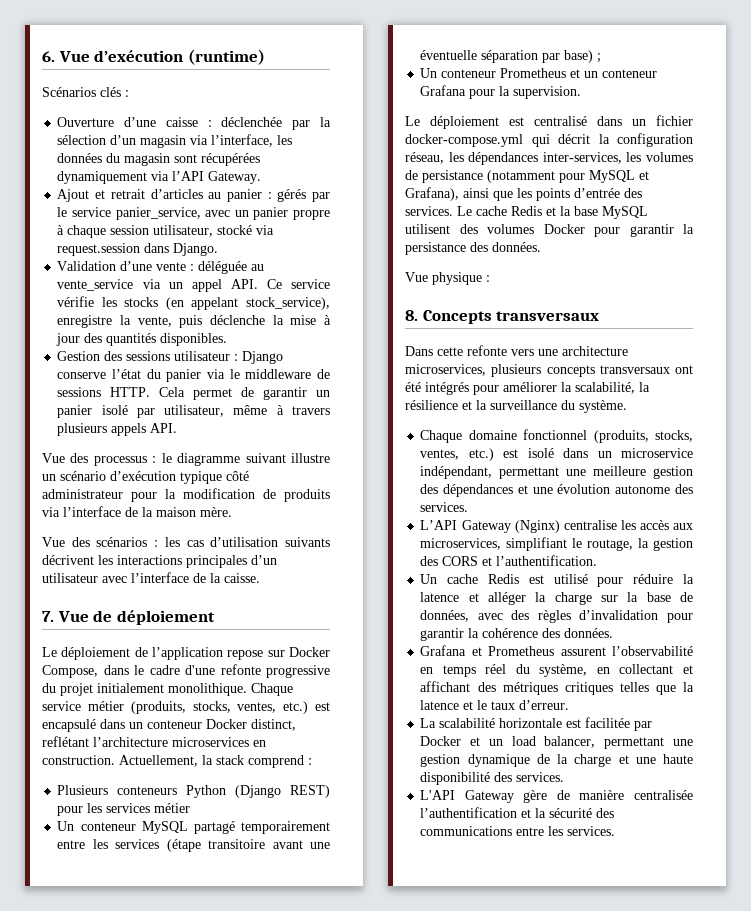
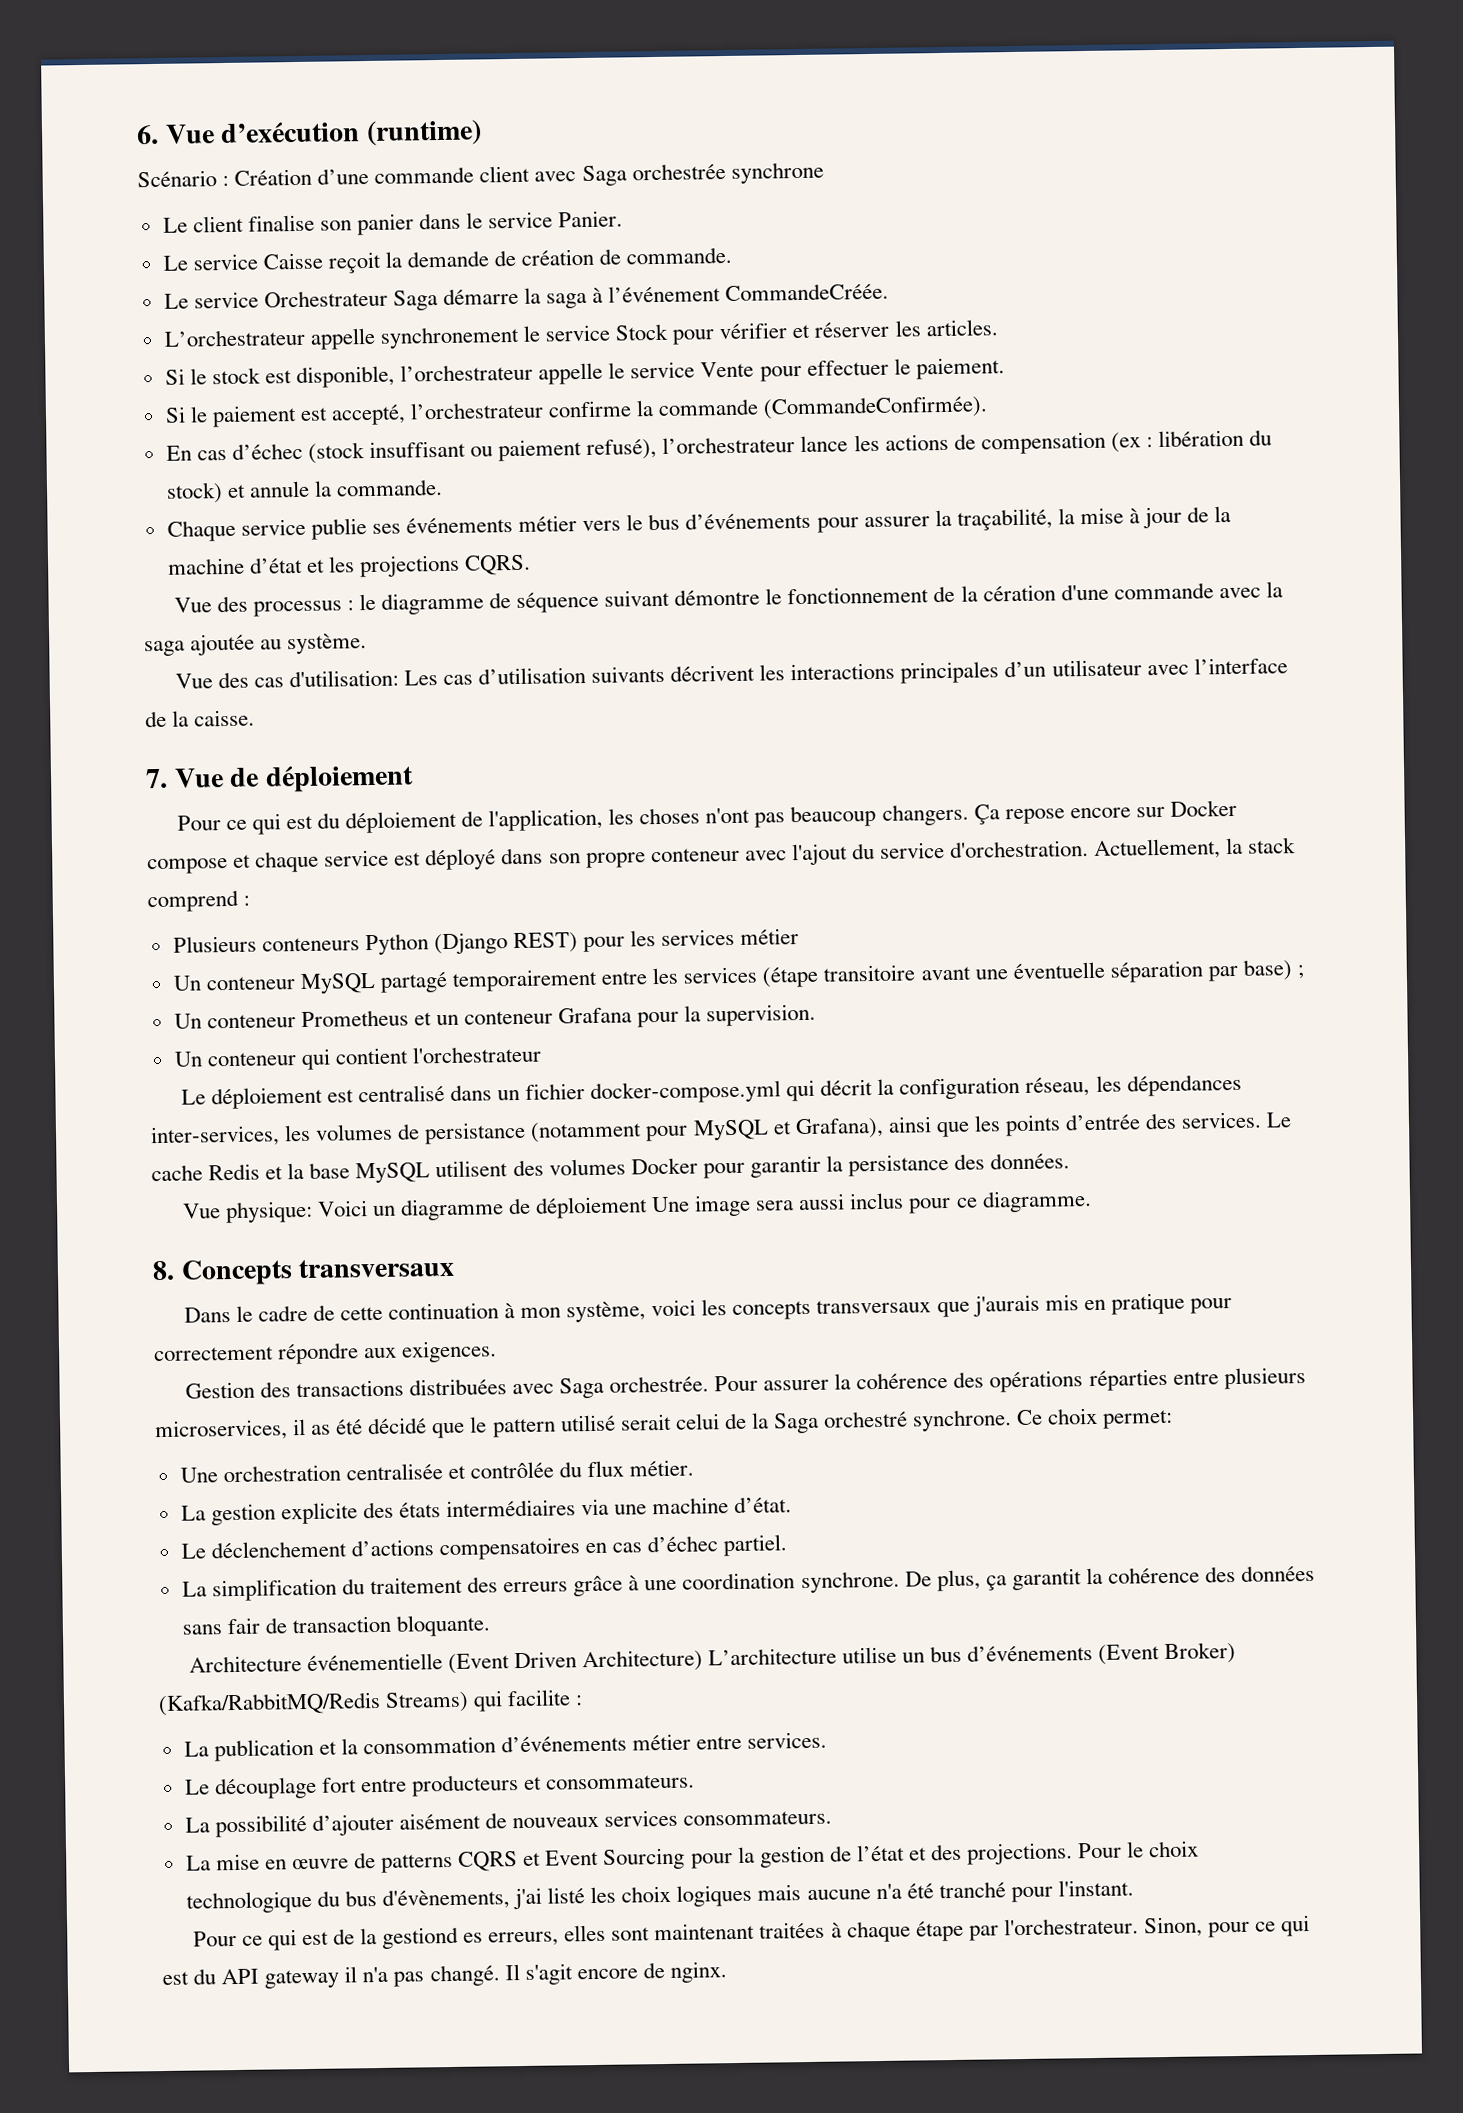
[42,87,129,97] [57,117,331,130] [57,134,293,148] [57,153,261,166] [57,171,262,184] [57,189,330,202] [57,207,330,220] [57,225,275,238] [57,243,219,256] [57,261,265,274] [57,279,330,292] [57,296,331,310] [57,315,332,328] [56,333,228,346] [57,351,284,364] [57,369,330,382] [57,387,331,400] [57,405,330,418] [57,423,178,436] Scénarios clés : // Ouverture d’une caisse : déclenchée par la sélection d’un magasin via l’interface, les données du magasin sont récupérées dynamiquement via l’API Gateway. // Ajout et retrait d’articles au panier : gérés par le service panier_service, avec un panier propre à chaque session utilisateur, stocké via request.session dans Django. // Validation d’une vente : déléguée au vente_service via un appel API. Ce service vérifie les stocks (en appelant stock_service), enregistre la vente, puis déclenche la mise à jour des quantités disponibles. // Gestion des sessions utilisateur : Django conserve l’état du panier via le middleware de sessions HTTP. Cela permet de garantir un panier isolé par utilisateur, même à travers plusieurs appels API. -> [137,161,824,188] [162,210,624,236] [162,246,733,274] [163,282,890,311] [163,319,998,350] [164,357,1005,389] [164,395,989,428] [165,429,1273,464] [165,478,444,504] [166,505,1232,542] [166,554,532,578] Scénario : Création d’une commande client avec Saga orchestrée synchrone // Le client finalise son panier dans le service Panier. // Le service Caisse reçoit la demande de création de commande. // Le service Orchestrateur Saga démarre la saga à l’événement CommandeCréée. // L’orchestrateur appelle synchronement le service Stock pour vérifier et réserver les articles. // Si le stock est disponible, l’orchestrateur appelle le service Vente pour effectuer le paiement. // Si le paiement est accepté, l’orchestrateur confirme la commande (CommandeConfirmée). // En cas d’échec (stock insuffisant ou paiement refusé), l’orchestrateur lance les actions de compensation (ex : libération du stock) et annule la commande. // Chaque service publie ses événements métier vers le bus d’événements pour assurer la traçabilité, la mise à jour de la machine d’état et les projections CQRS.
[245,453,330,463] [42,471,249,484] [42,488,330,502] [42,506,232,517] [42,537,180,547] suivant illustre un scénario d’exécution typique côté administrateur pour la modification de produits via l’interface de la maison mère. // Vue des scénarios : les -> [488,581,1283,613] [144,633,368,657] [174,669,438,689] de séquence suivant démontre le fonctionnement de la cération d'une commande avec la saga ajoutée au système. // Vue des cas d'utilisation: Les
[42,647,330,660] [42,664,330,678] [42,683,293,696] [42,701,331,714] [42,719,296,732] [42,736,266,747] [42,755,115,765] Le déploiement de l’application repose sur Docker Compose, dans le cadre d'une refonte progressive du projet initialement monolithique. Chaque service métier (produits, stocks, ventes, etc.) est encapsulé dans un conteneur Docker distinct, reflétant l’architecture microservices en construction. -> [176,799,1237,835] [147,839,1090,875] Pour ce qui est du déploiement de l'application, les choses n'ont pas beaucoup changers. Ça repose encore sur Docker compose et chaque service est déployé dans son propre conteneur avec l'ajout du service d'orchestration.
(582, 92) none -> [173,1045,543,1071] // Un conteneur qui contient l'orchestrateur
[432,272,490,285] [405,310,600,324] [405,345,628,356] [405,364,693,377] [405,382,650,395] [405,400,627,413] [420,429,693,443] [420,448,693,461] [420,466,693,479] [420,484,693,497] [420,502,469,512] [420,520,693,533] [420,537,693,551] [420,555,598,566] [420,574,694,587] [420,592,693,605] [420,610,693,623] [420,628,614,641] [420,645,693,656] [420,664,693,677] [420,681,694,695] [420,700,570,710] [420,717,653,731] [420,736,693,749] [420,754,693,767] [420,772,565,785] [420,790,693,803] [420,807,615,818] [420,826,616,836] physique : // 8. Concepts transversaux // Dans cette refonte vers une architecture microservices, plusieurs concepts transversaux ont été intégrés pour améliorer la scalabilité, la résilience et la surveillance du système. // Chaque domaine fonctionnel (produits, stocks, ventes, etc.) est isolé dans un microservice indépendant, permettant une meilleure gestion des dépendances et une évolution autonome des services. // L’API Gateway (Nginx) centralise les accès aux microservices, simplifiant le routage, la gestion des CORS et l’authentification. // Un cache Redis est utilisé pour réduire la latence et alléger la charge sur la base de données, avec des règles d’invalidation pour garantir la cohérence des données. // Grafana et Prometheus assurent l’observabilité en temps réel du système, en collectant et affichant des métriques critiques telles que la latence et le taux d’erreur. // La scalabilité horizontale est facilitée par Docker et un load balancer, permettant une gestion dynamique de la charge et une haute disponibilité des services. // L'API Gateway gère de manière centralisée l’authentification et la sécurité des communications entre les services. -> [224,1189,1092,1224] [152,1257,456,1286] [183,1292,1232,1323] [154,1340,498,1365] [184,1367,1306,1399] [155,1407,1174,1442] [179,1459,695,1483] [180,1496,793,1526] [180,1534,788,1561] [181,1564,1316,1602] [181,1614,492,1637] [188,1642,1237,1675] [158,1689,584,1717] [183,1731,828,1762] [184,1774,696,1800] [184,1809,833,1838] [185,1840,1200,1873] [185,1879,1134,1914] [192,1915,1311,1951] [162,1961,727,1989] physique: Voici un diagramme de déploiement Une image sera aussi inclus pour ce diagramme. // 8. Concepts transversaux // Dans le cadre de cette continuation à mon système, voici les concepts transversaux que j'aurais mis en pratique pour correctement répondre aux exigences. // Gestion des transactions distribuées avec Saga orchestrée. Pour assurer la cohérence des opérations réparties entre plusieurs microservices, il as été décidé que le pattern utilisé serait celui de la Saga orchestré synchrone. Ce choix permet: // Une orchestration centralisée et contrôlée du flux métier. // La gestion explicite des états intermédiaires via une machine d’état. // Le déclenchement d’actions compensatoires en cas d’échec partiel. // La simplification du traitement des erreurs grâce à une coordination synchrone. De plus, ça garantit la cohérence des données sans fair de transaction bloquante. // Architecture événementielle (Event Driven Architecture) L’architecture utilise un bus d’événements (Event Broker) (Kafka/RabbitMQ/Redis Streams) qui facilite : // La publication et la consommation d’événements métier entre services. // Le découplage fort entre producteurs et consommateurs. // La possibilité d’ajouter aisément de nouveaux services consommateurs. // La mise en œuvre de patterns CQRS et Event Sourcing pour la gestion de l’état et des projections. Pour le choix technologique du bus d'évènements, j'ai listé les choix logiques mais aucune n'a été tranché pour l'instant. // Pour ce qui est de la gestiond es erreurs, elles sont maintenant traitées à chaque étape par l'orchestrateur. Sinon, pour ce qui est du API gateway il n'a pas changé. Il s'agit encore de nginx.

